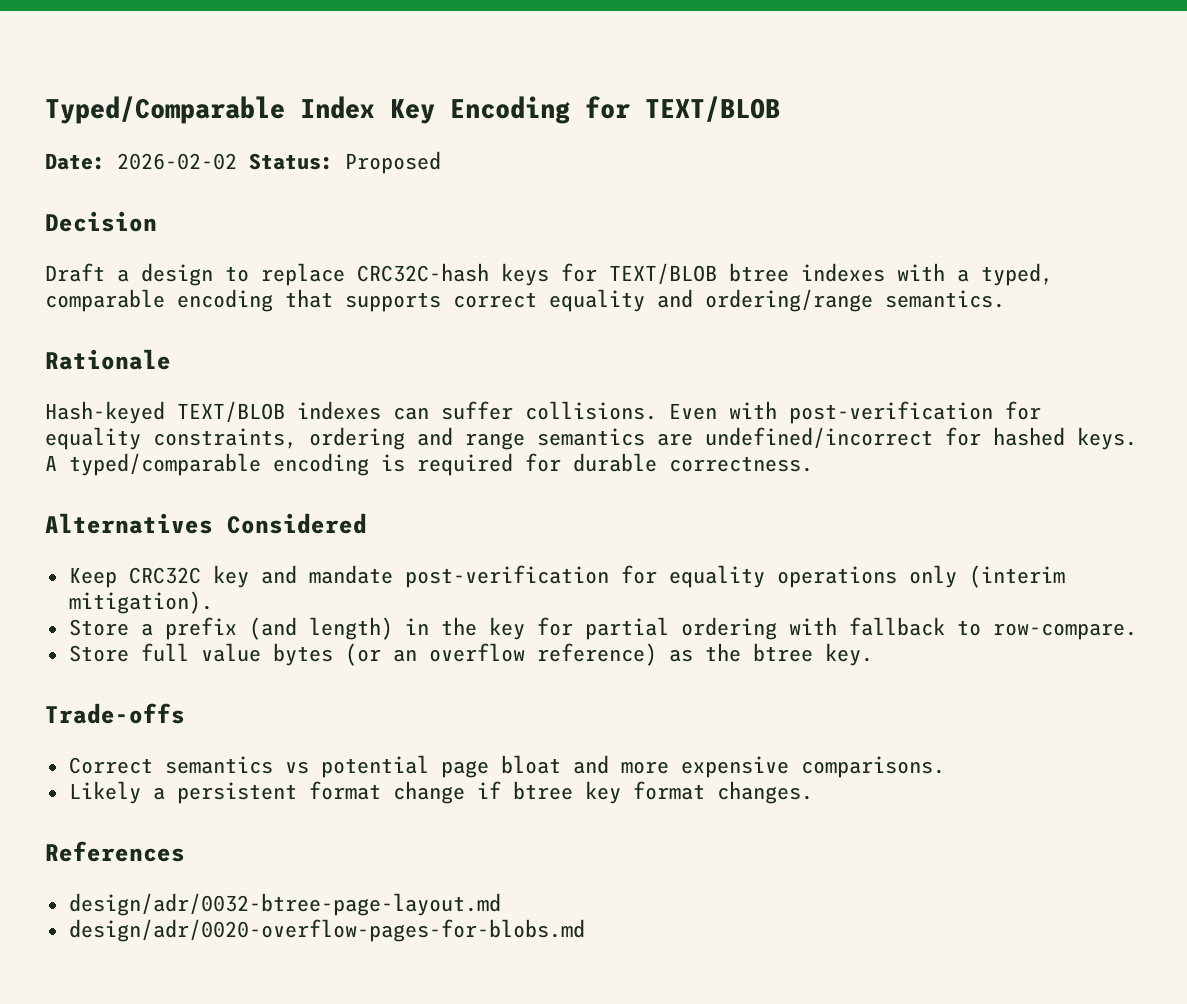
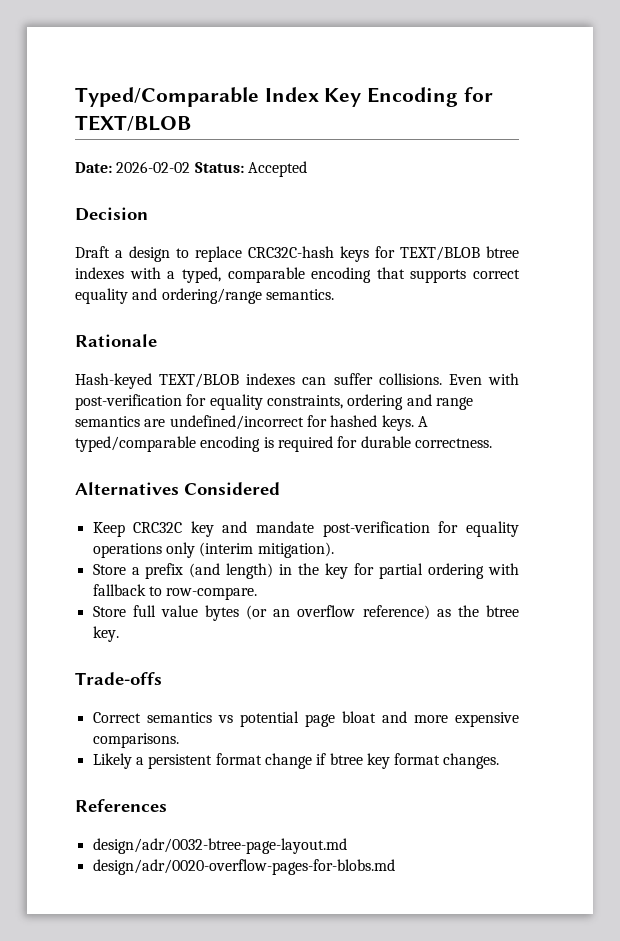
[345,151,441,174] Proposed -> [247,161,307,177] Accepted

